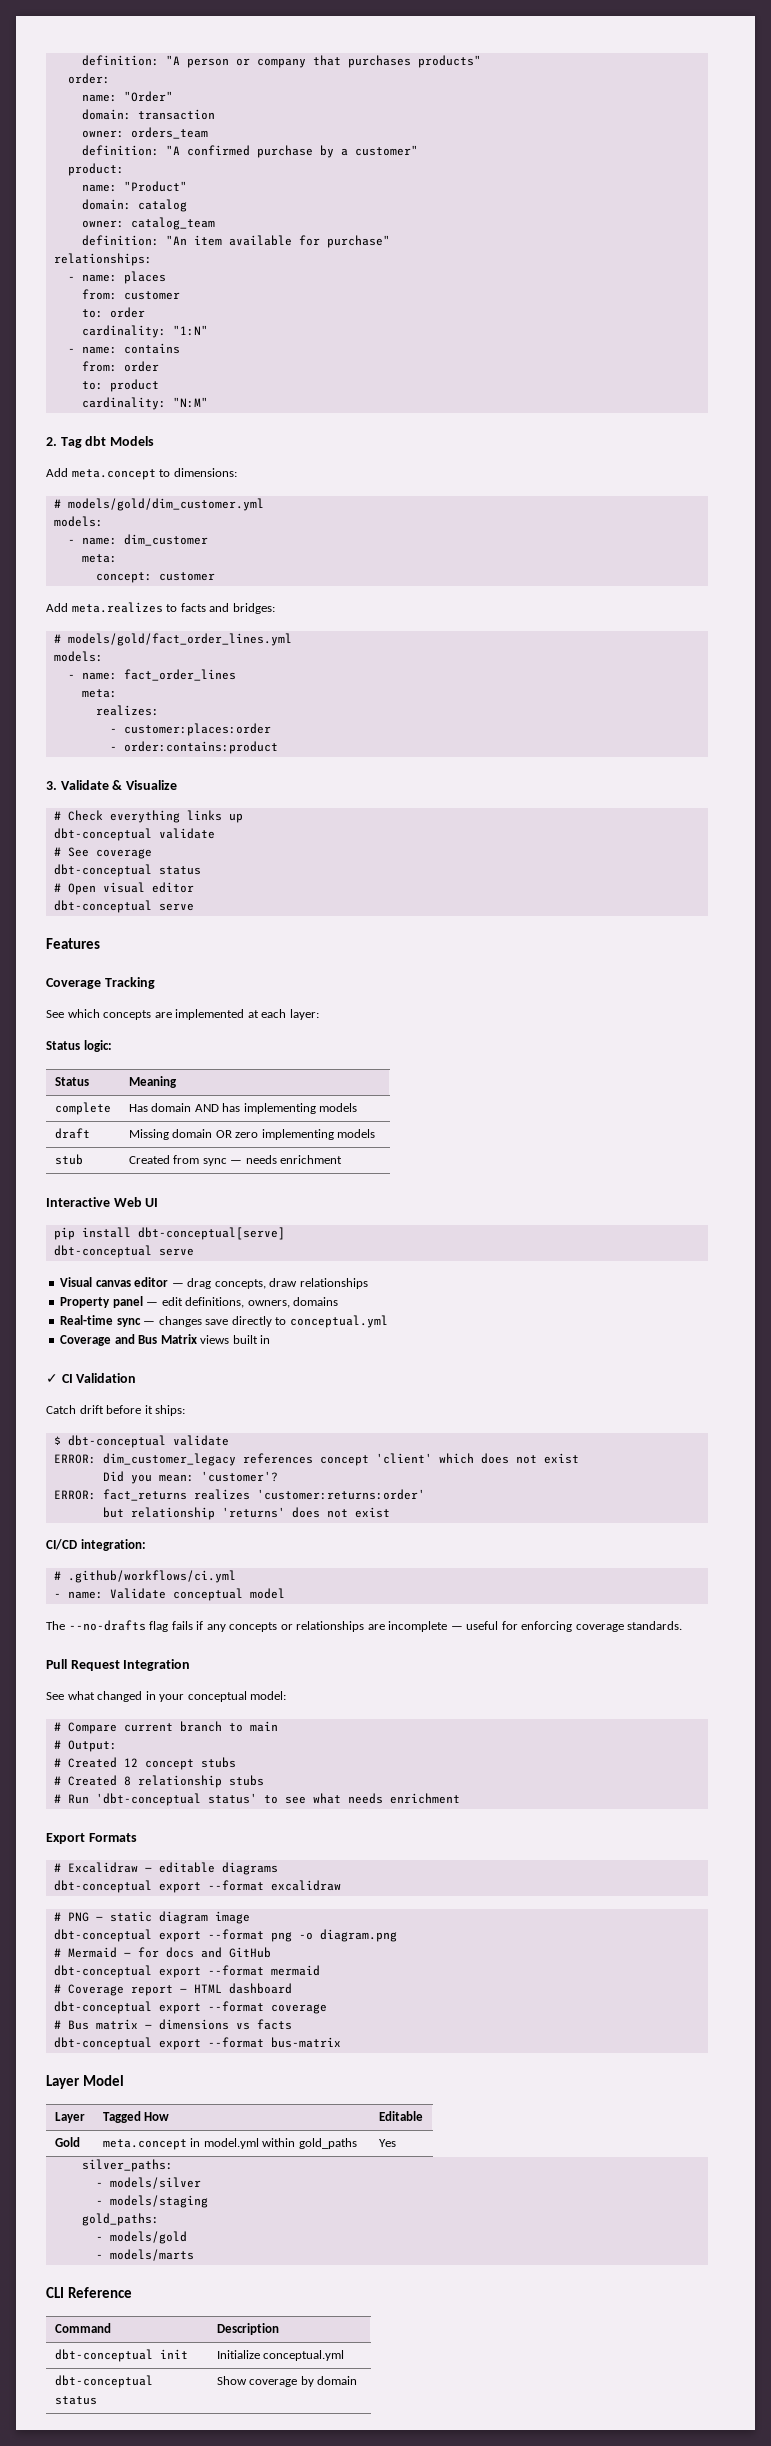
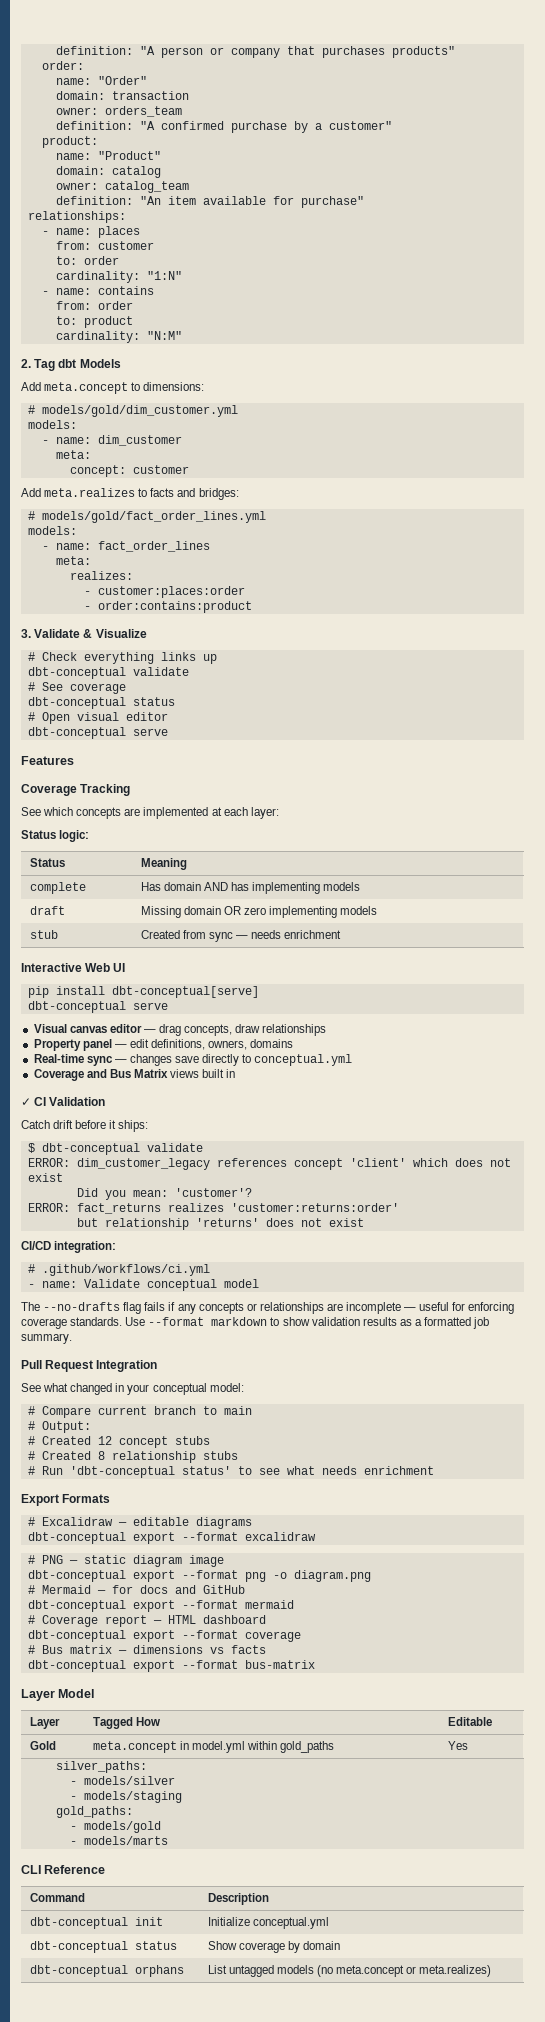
(683, 1625) none -> [125,1317,490,1329] [21,1333,72,1344] Use --format markdown to show validation results as a formatted job summary.
(358, 2380) none -> [29,1965,184,1977] [207,1965,492,1977] // dbt-conceptual orphans | List untagged models (no meta.concept or meta.realizes)

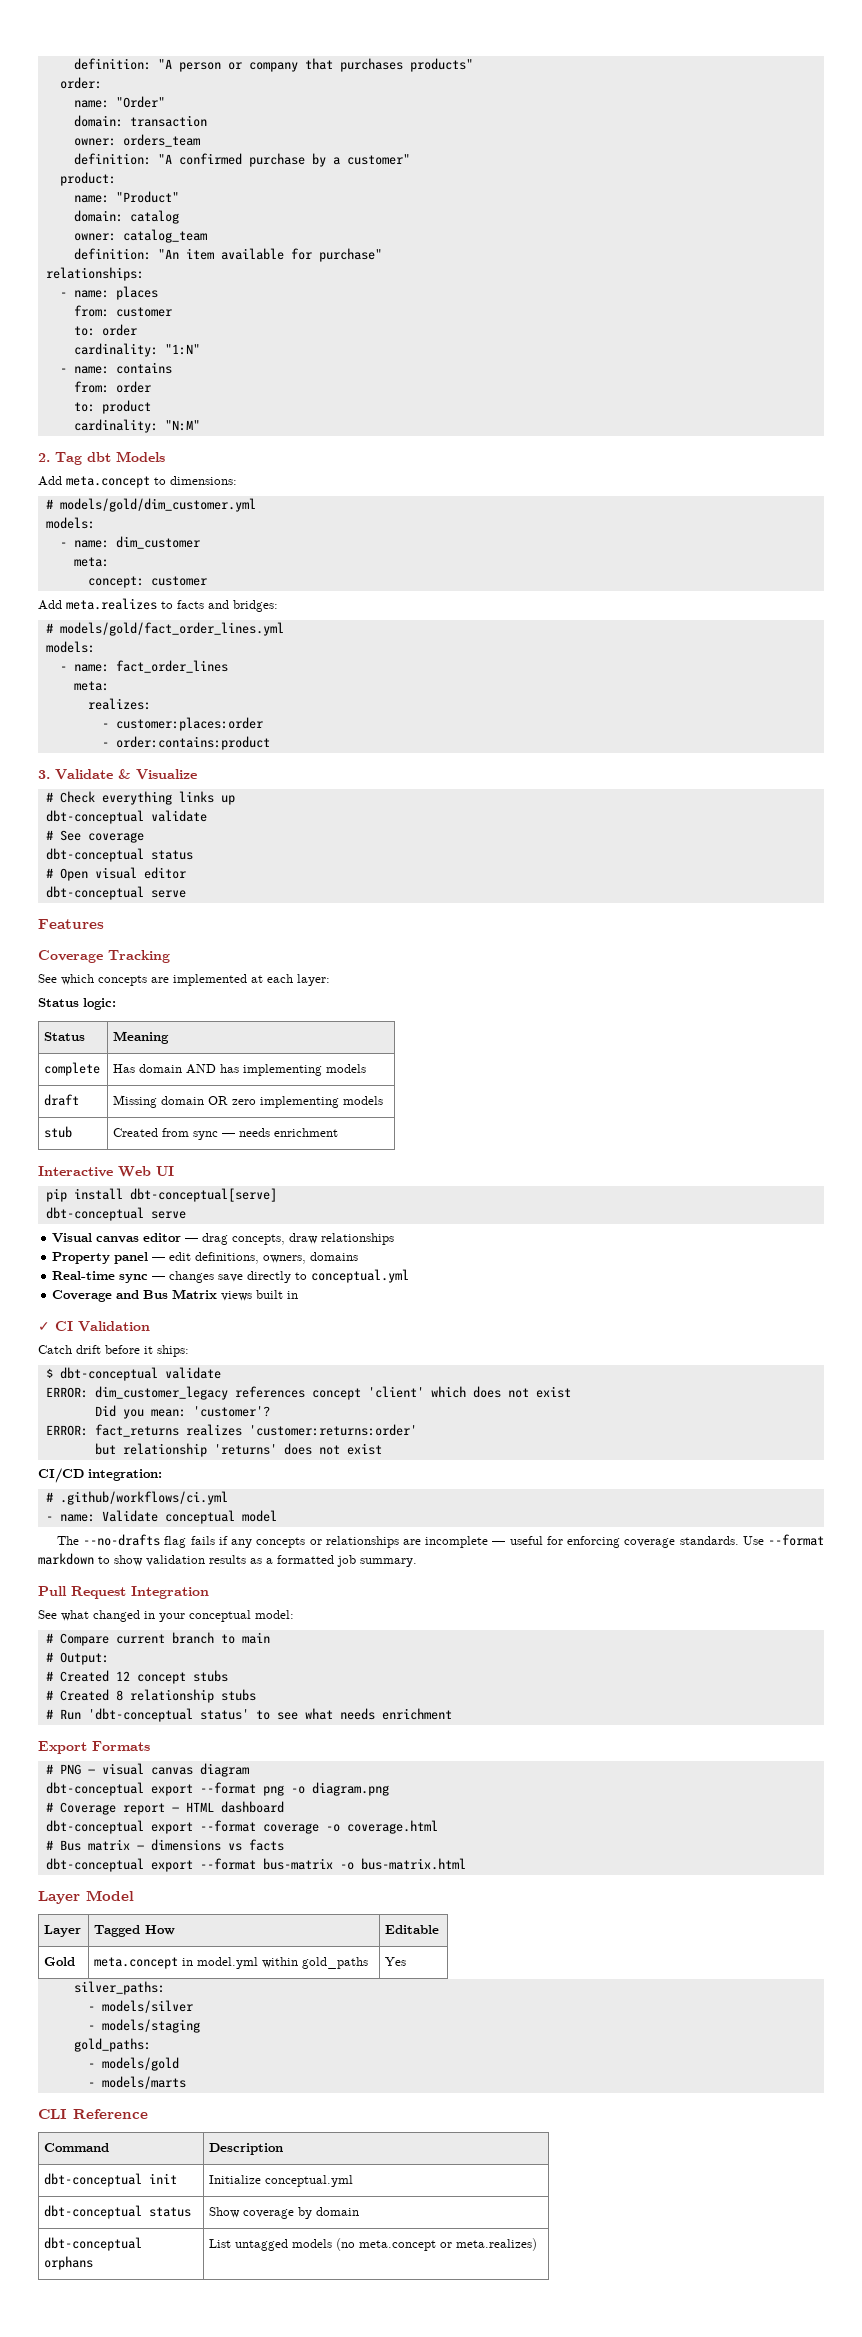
[27,1517,252,1529] [27,1532,316,1544] // # Excalidraw — editable diagrams // dbt-conceptual export --format excalidraw -> (150, 1746) none
[83,1555,126,1564] static -> [101,1763,193,1775] visual canvas
[188,1555,224,1567] image -> (249, 1770) none
[27,1585,245,1594] [27,1600,294,1612] // # Mermaid — for docs and GitHub // dbt-conceptual export --format mermaid -> (389, 1789) none
(301, 1636) none -> [325,1820,438,1834] -o coverage.html
(315, 1664) none -> [339,1858,466,1870] -o bus-matrix.html

